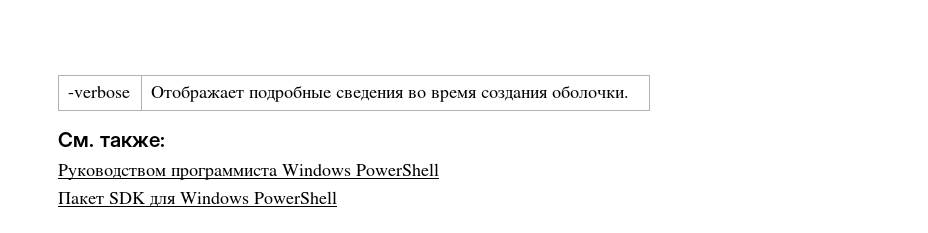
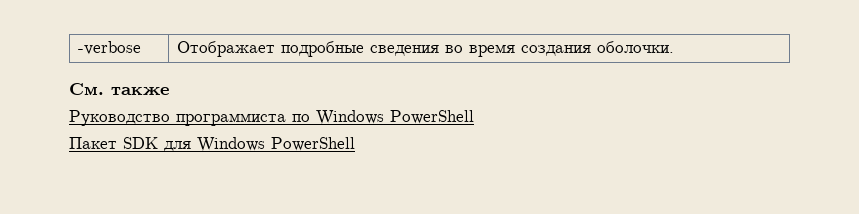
[99,136,165,147] [58,164,278,180] также: // Руководством программиста -> [111,87,169,95] [69,110,310,126] также // Руководство программиста по

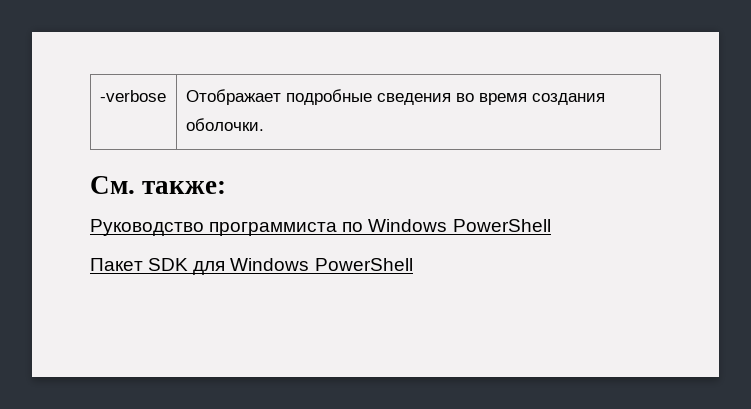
[111,87,169,95] также -> [142,181,227,194] также:

